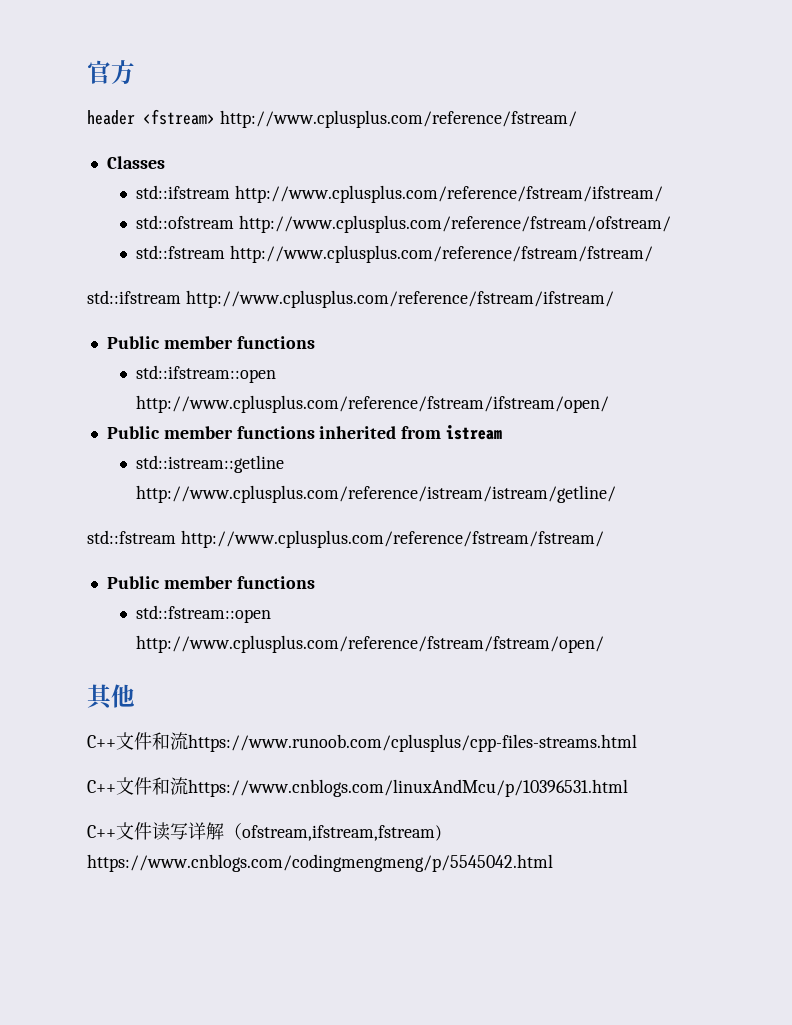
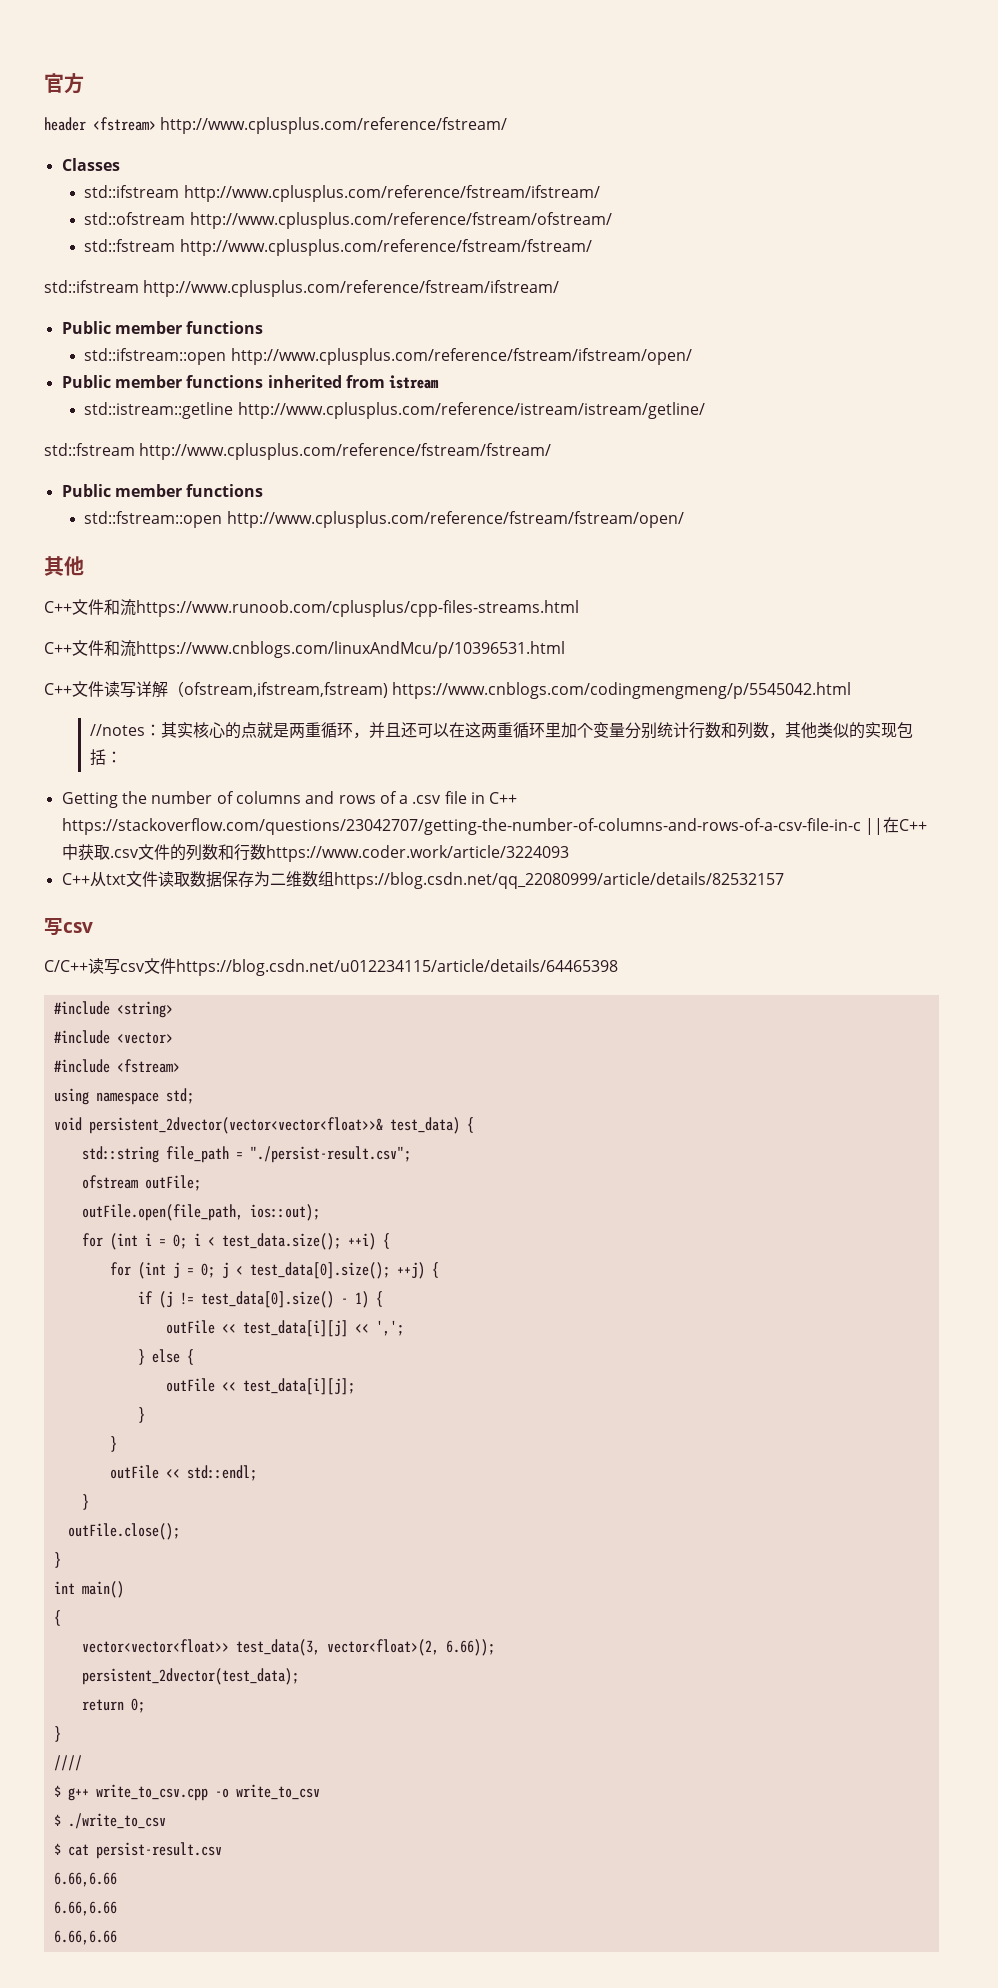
(553, 863) none -> [89,722,913,739] [89,749,122,765] [61,791,518,808] [61,817,927,835] [61,844,569,862] [61,871,784,889] [44,918,93,936] [44,958,618,976] [53,1001,173,1018] [53,1030,173,1044] [53,1059,180,1073] [53,1088,194,1105] [53,1117,474,1134] [81,1146,411,1163] [81,1175,201,1191] [81,1204,320,1221] [81,1233,390,1250] [109,1262,439,1279] [137,1291,383,1308] [165,1320,404,1337] [137,1349,194,1365] [165,1378,355,1395] [137,1407,145,1423] [109,1436,117,1452] [109,1465,257,1481] [81,1494,89,1510] [67,1523,180,1540] [53,1552,61,1568] [53,1581,124,1598] [53,1610,61,1626] [81,1639,495,1656] [81,1668,299,1685] [81,1698,145,1713] [53,1726,61,1742] [53,1755,82,1771] [53,1784,320,1801] [53,1813,166,1829] [53,1842,222,1859] [53,1872,117,1887] [53,1901,117,1916] [53,1930,117,1945] // //notes：其实核心的点就是两重循环，并且还可以在这两重循环里加个变量分别统计行数和列数，其他类似的实现包括： // Getting the number of columns and rows of a .csv file in C++ https://stackoverflow.com/questions/23042707/getting-the-number-of-columns-and-rows-of-a-csv-file-in-c ||在C++中获取.csv文件的列数和行数https://www.coder.work/article/3224093 // C++从txt文件读取数据保存为二维数组https://blog.csdn.net/qq_22080999/article/details/82532157 // 写csv // C/C++读写csv文件https://blog.csdn.net/u012234115/article/details/64465398 // #include <string> // #include <vector> // #include <fstream> // using namespace std; // void persistent_2dvector(vector<vector<float>>& test_data) { // std::string file_path = "./persist-result.csv"; // ofstream outFile; // outFile.open(file_path, ios::out); // for (int i = 0; i < test_data.size(); ++i) { // for (int j = 0; j < test_data[0].size(); ++j) { // if (j != test_data[0].size() - 1) { // outFile << test_data[i][j] << ','; // } else { // outFile << test_data[i][j]; // } // } // outFile << std::endl; // } // outFile.close(); // } // int main() // { // vector<vector<float>> test_data(3, vector<float>(2, 6.66)); // persistent_2dvector(test_data); // return 0; // } // //// // $ g++ write_to_csv.cpp -o write_to_csv // $ ./write_to_csv // $ cat persist-result.csv // 6.66,6.66 // 6.66,6.66 // 6.66,6.66

